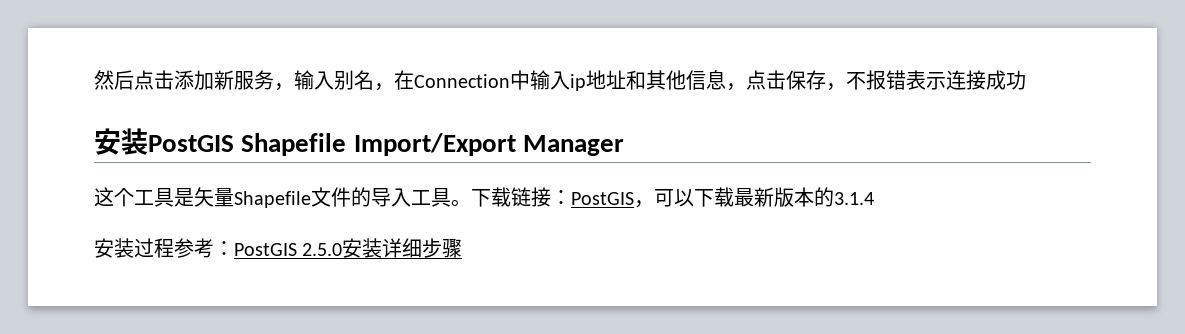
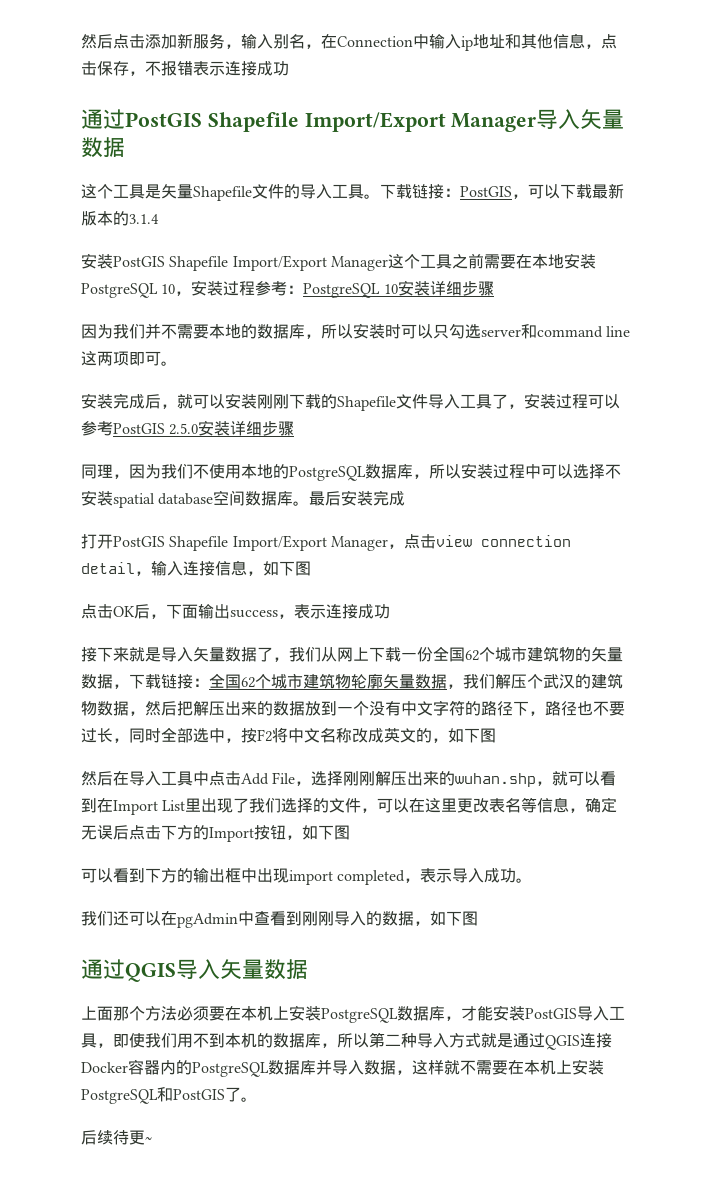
[94,128,624,156] 安装PostGIS Shapefile Import/Export Manager -> [81,109,625,132] [81,137,125,158] 通过PostGIS Shapefile Import/Export Manager导入矢量数据
[134,238,234,258] 过程参考： -> [113,253,596,271] [81,280,494,298] [81,323,631,339] [81,351,177,366] [81,393,620,411] [81,421,113,436] PostGIS Shapefile Import/Export Manager这个工具之前需要在本地安装PostgreSQL 10，安装过程参考：PostgreSQL 10安装详细步骤 // 因为我们并不需要本地的数据库，所以安装时可以只勾选server和command line这两项即可。 // 安装完成后，就可以安装刚刚下载的Shapefile文件导入工具了，安装过程可以参考
(463, 248) none -> [81,463,621,481] [81,490,406,508] [81,534,571,551] [81,560,311,576] [81,604,390,619] [81,646,623,662] [81,673,623,689] [81,700,625,716] [81,727,496,743] [81,771,617,787] [81,797,618,815] [81,825,350,842] [81,868,533,885] [81,911,478,928] [81,959,308,982] [81,1005,625,1023] [81,1032,612,1050] [81,1059,604,1077] [81,1087,257,1104] [81,1130,152,1145] // 同理，因为我们不使用本地的PostgreSQL数据库，所以安装过程中可以选择不安装spatial database空间数据库。最后安装完成 // 打开PostGIS Shapefile Import/Export Manager，点击view connection detail，输入连接信息，如下图 // 点击OK后，下面输出success，表示连接成功 // 接下来就是导入矢量数据了，我们从网上下载一份全国62个城市建筑物的矢量数据，下载链接：全国62个城市建筑物轮廓矢量数据，我们解压个武汉的建筑物数据，然后把解压出来的数据放到一个没有中文字符的路径下，路径也不要过长，同时全部选中，按F2将中文名称改成英文的，如下图 // 然后在导入工具中点击Add File，选择刚刚解压出来的wuhan.shp，就可以看到在Import List里出现了我们选择的文件，可以在这里更改表名等信息，确定无误后点击下方的Import按钮，如下图 // 可以看到下方的输出框中出现import completed，表示导入成功。 // 我们还可以在pgAdmin中查看到刚刚导入的数据，如下图 // 通过QGIS导入矢量数据 // 上面那个方法必须要在本机上安装PostgreSQL数据库，才能安装PostGIS导入工具，即使我们用不到本机的数据库，所以第二种导入方式就是通过QGIS连接Docker容器内的PostgreSQL数据库并导入数据，这样就不需要在本机上安装PostgreSQL和PostGIS了。 // 后续待更~

